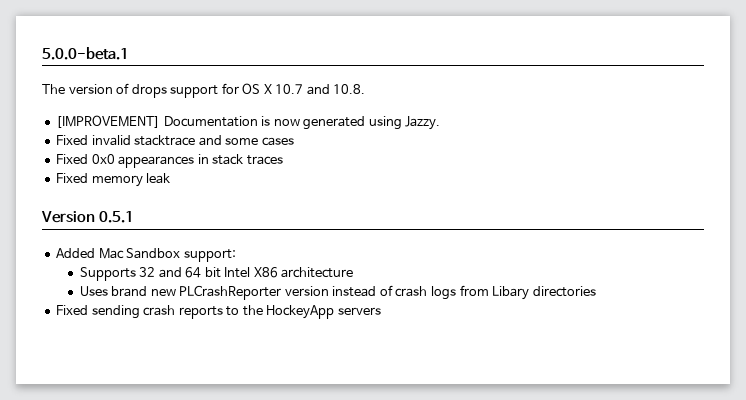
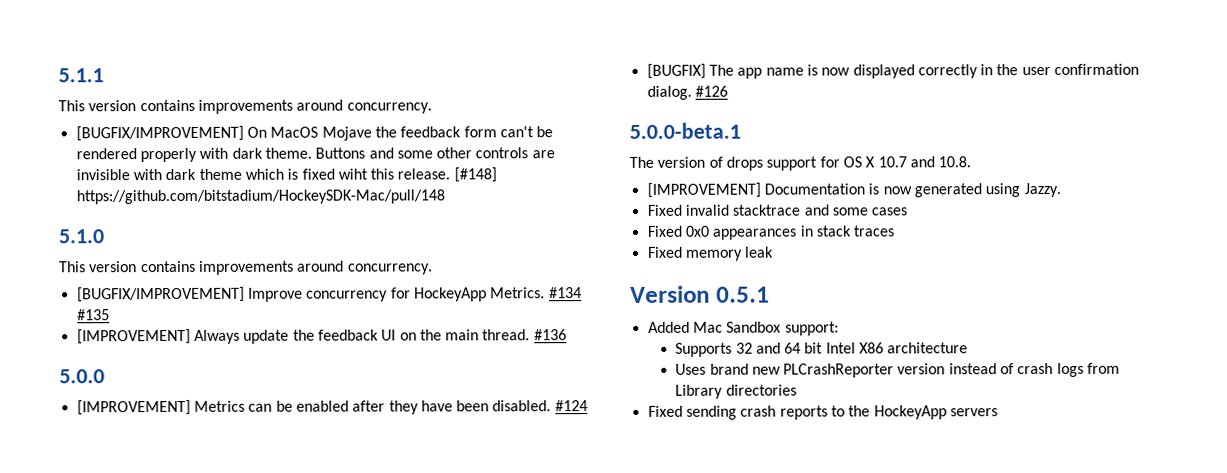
(42, 53) none -> [58,68,104,83] [58,99,432,114] [75,125,554,142] [75,147,555,163] [75,167,497,183] [75,189,445,205] [58,229,105,244] [59,260,433,275] [76,286,582,303] [76,309,110,321] [76,328,567,345] [59,369,105,384] [76,399,588,416] [646,63,1140,79] [646,85,728,100] 5.1.1 // This version contains improvements around concurrency. // [BUGFIX/IMPROVEMENT] On MacOS Mojave the feedback form can't be rendered properly with dark theme. Buttons and some other controls are invisible with dark theme which is fixed wiht this release. [#148] https://github.com/bitstadium/HockeySDK-Mac/pull/148 // 5.1.0 // This version contains improvements around concurrency. // [BUGFIX/IMPROVEMENT] Improve concurrency for HockeyApp Metrics. #134 #135 // [IMPROVEMENT] Always update the feedback UI on the main thread. #136 // 5.0.0 // [IMPROVEMENT] Metrics can be enabled after they have been disabled. #124 // [BUGFIX] The app name is now displayed correctly in the user confirmation dialog. #126 //
[492,286,530,300] Libary -> [675,384,724,399] Library

